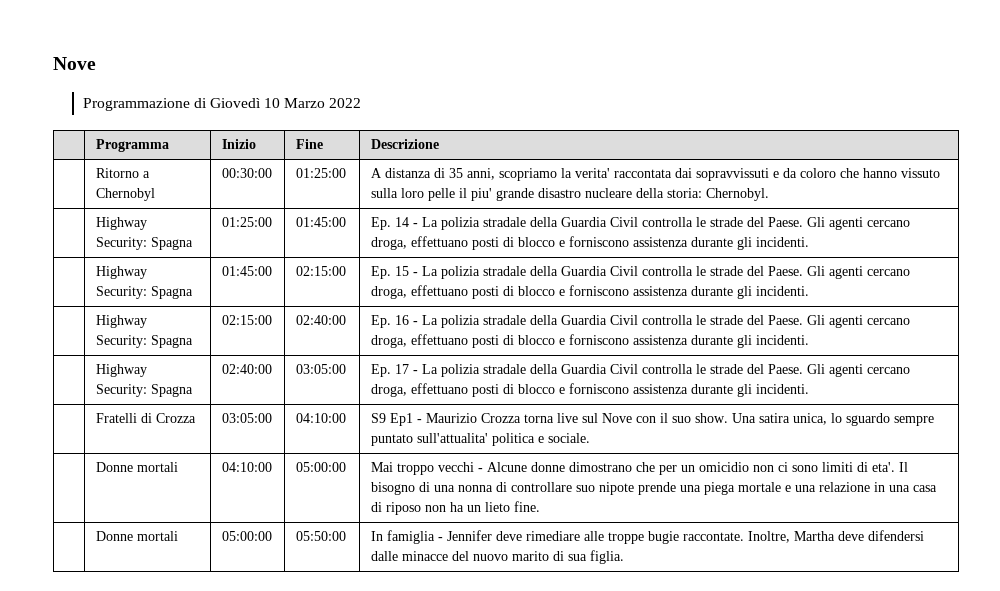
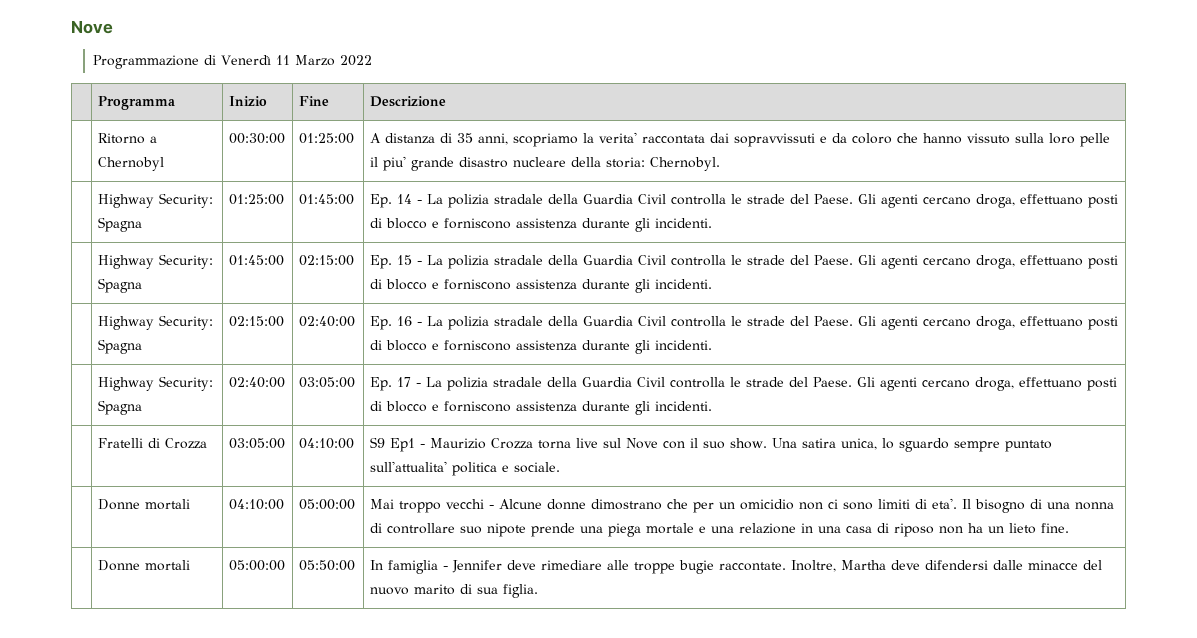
[209,98,281,108] Giovedì 10 -> [221,55,291,65] Venerdì 11

